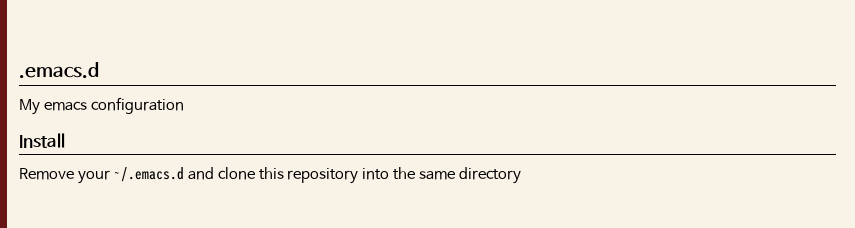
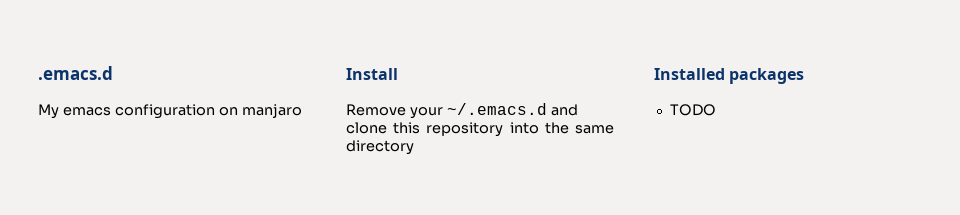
(184, 105) none -> [218,104,302,118] on manjaro
(522, 175) none -> [654,68,805,84] [669,104,716,116] // Installed packages // TODO

